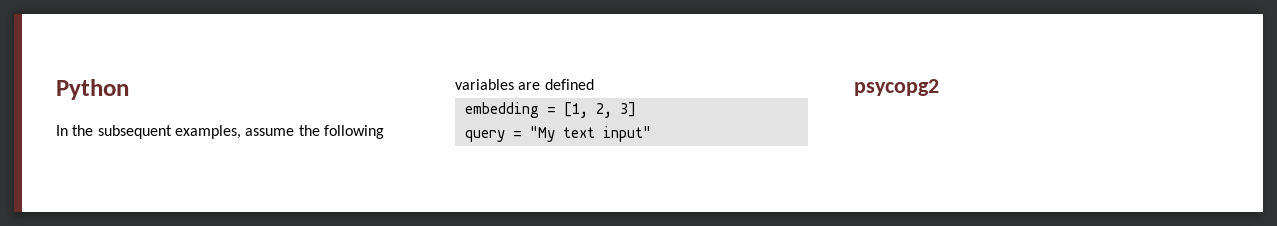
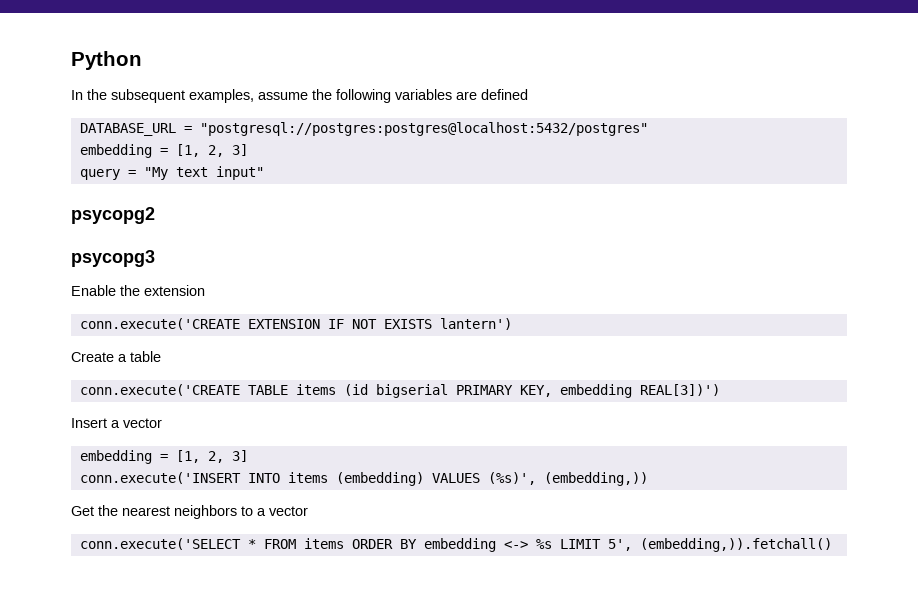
(594, 84) none -> [79,122,648,136] // DATABASE_URL = "postgresql://postgres:postgres@localhost:5432/postgres"
(939, 87) none -> [71,250,155,267] [71,285,205,296] [79,318,512,330] [71,351,161,362] [79,384,720,398] [71,418,162,428] [79,450,248,464] [79,472,648,486] [71,505,308,519] [79,538,832,552] // psycopg3 // Enable the extension // conn.execute('CREATE EXTENSION IF NOT EXISTS lantern') // Create a table // conn.execute('CREATE TABLE items (id bigserial PRIMARY KEY, embedding REAL[3])') // Insert a vector // embedding = [1, 2, 3] // conn.execute('INSERT INTO items (embedding) VALUES (%s)', (embedding,)) // Get the nearest neighbors to a vector // conn.execute('SELECT * FROM items ORDER BY embedding <-> %s LIMIT 5', (embedding,)).fetchall()

